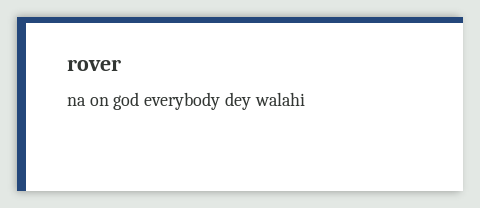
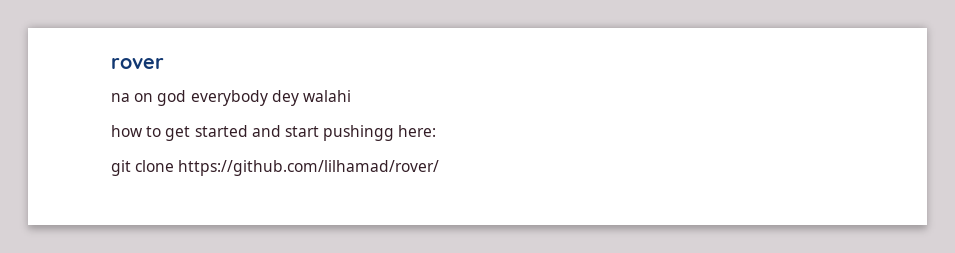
(305, 99) none -> [111,125,437,141] [111,160,440,176] // how to get started and start pushingg here: // git clone https://github.com/lilhamad/rover/

